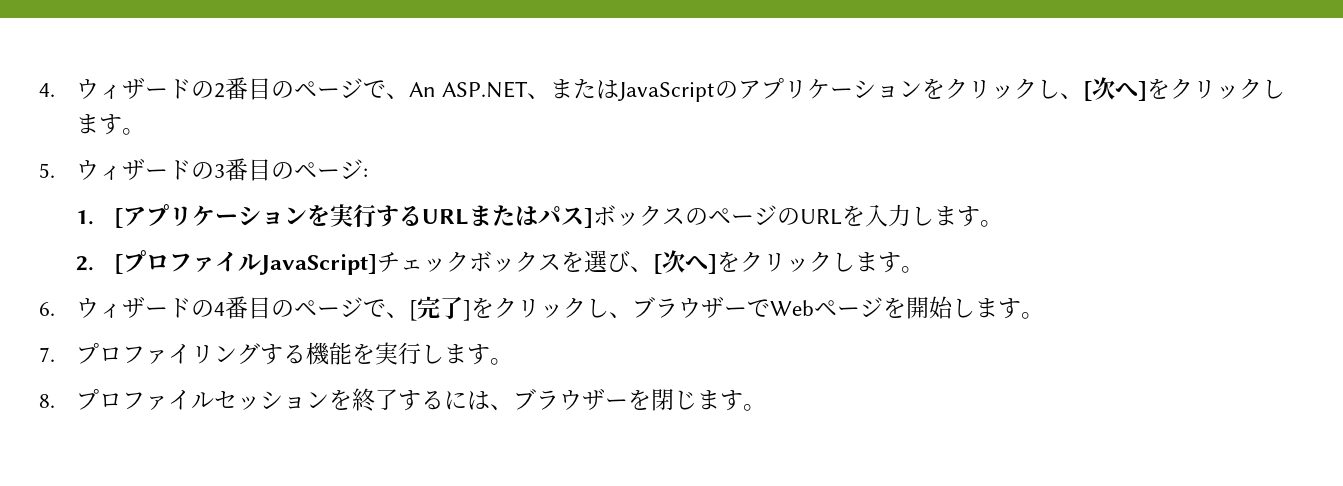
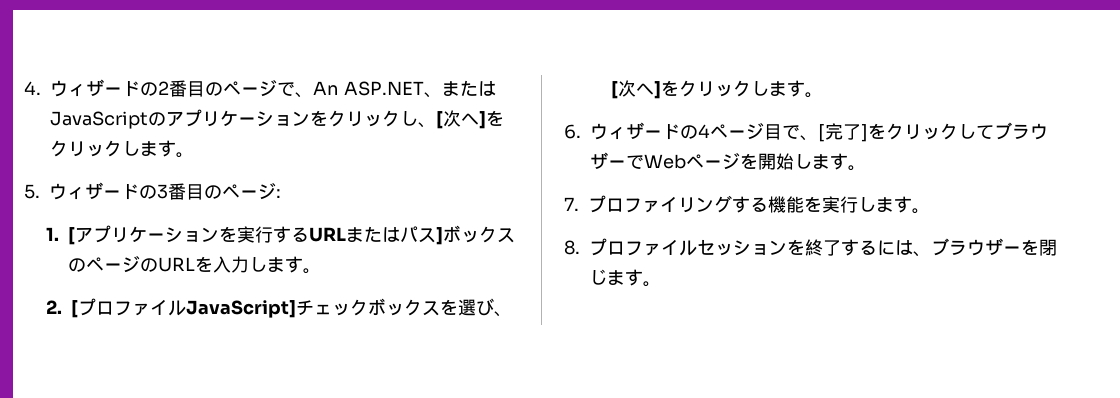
[225,296,364,319] 番目のページ -> [710,123,782,140] ページ目
[609,312,633,318] 、 -> [976,125,994,139] て

